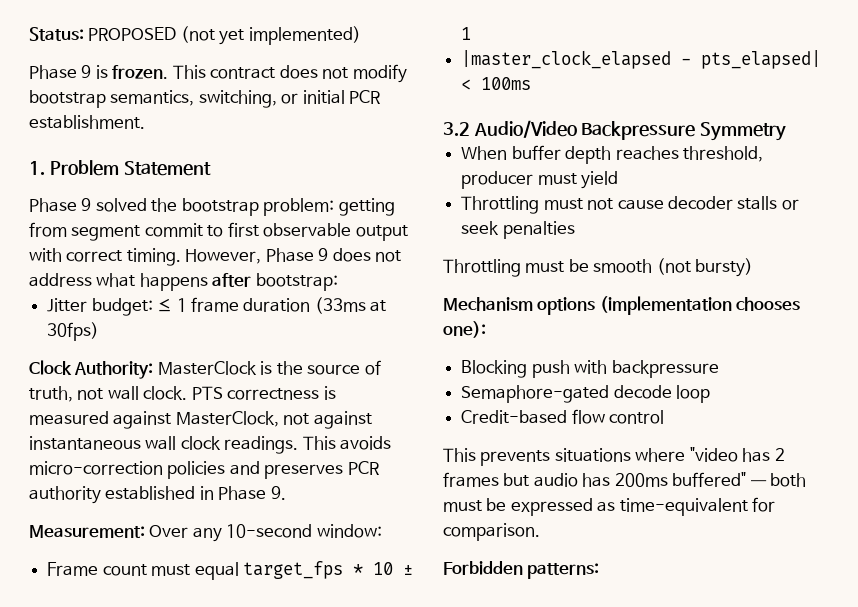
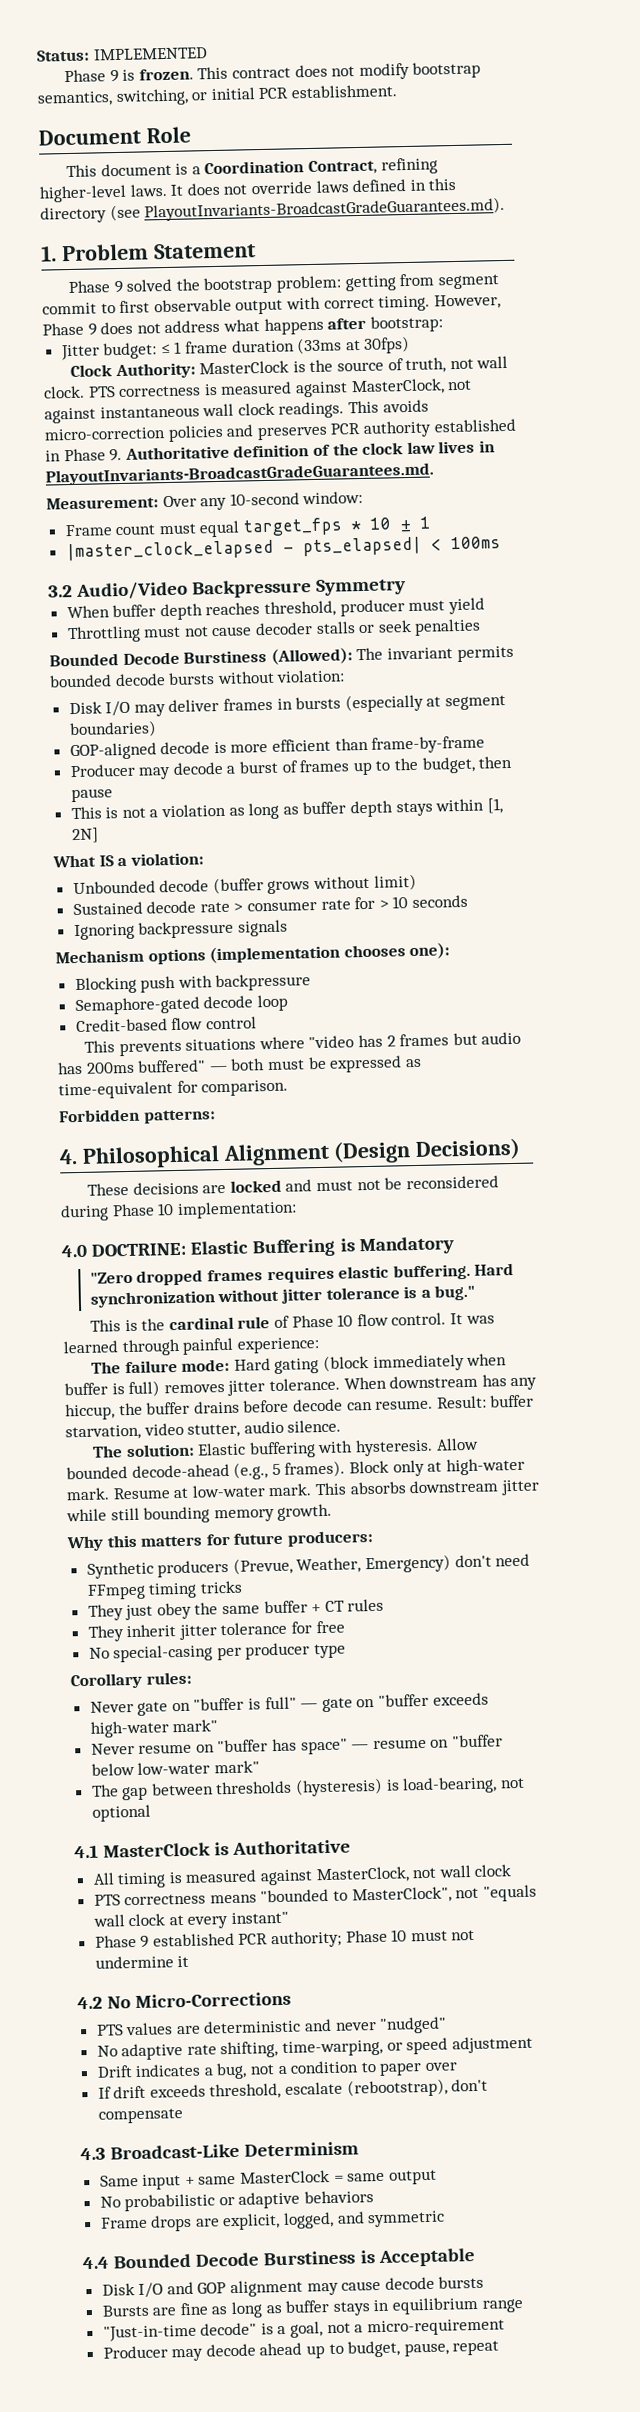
[88,26,361,45] PROPOSED (not yet implemented) -> [92,47,208,61] IMPLEMENTED
(145, 122) none -> [38,126,191,146] [66,157,438,178] [39,177,457,203] [40,196,506,224] // Document Role // This document is a Coordination Contract, refining higher-level laws. It does not override laws defined in this directory (see PlayoutInvariants-BroadcastGradeGuarantees.md).
(286, 493) none -> [124,440,495,460] [45,462,434,486] Authoritative definition of the clock law lives in PlayoutInvariants-BroadcastGradeGuarantees.md.
[443,258,754,277] Throttling must be smooth (not bursty) -> [49,645,514,667] [49,669,346,688] [68,693,507,717] [68,720,157,739] [69,735,486,761] [69,755,513,780] [70,788,113,803] [70,798,503,820] [71,827,99,844] [52,852,204,868] [72,873,417,895] [72,894,469,916] [73,919,288,941] Bounded Decode Burstiness (Allowed): The invariant permits bounded decode bursts without violation: // Disk I/O may deliver frames in bursts (especially at segment boundaries) // GOP-aligned decode is more efficient than frame-by-frame // Producer may decode a burst of frames up to the budget, then pause // This is not a violation as long as buffer depth stays within [1, 2N] // What IS a violation: // Unbounded decode (buffer grows without limit) // Sustained decode rate > consumer rate for > 10 seconds // Ignoring backpressure signals
(600, 571) none -> [59,1137,522,1169] [87,1175,499,1196] [60,1200,297,1222] [61,1236,455,1258] [89,1262,515,1286] [89,1284,476,1308] [90,1312,495,1332] [63,1337,320,1357] [91,1353,508,1374] [64,1374,538,1398] [65,1394,535,1421] [65,1419,342,1441] [92,1437,479,1459] [66,1457,525,1480] [66,1479,540,1501] [66,1503,333,1524] [66,1529,374,1552] [86,1553,531,1579] [86,1580,243,1600] [87,1598,385,1621] [87,1620,345,1642] [88,1642,347,1663] [70,1671,192,1690] [89,1692,489,1716] [89,1719,219,1738] [90,1734,504,1755] [90,1760,260,1776] [90,1776,525,1801] [91,1804,151,1822] [74,1839,352,1859] [92,1864,512,1889] [93,1884,537,1906] [92,1911,290,1929] [94,1929,476,1949] [94,1955,190,1969] [77,1991,292,2010] [95,2016,448,2036] [96,2035,533,2061] [96,2060,458,2080] [97,2078,489,2100] [97,2108,183,2124] [80,2141,360,2161] [99,2169,437,2190] [99,2190,375,2212] [99,2210,446,2232] [82,2248,476,2270] [101,2275,485,2299] [101,2296,524,2319] [102,2318,505,2342] [102,2340,500,2362] // 4. Philosophical Alignment (Design Decisions) // These decisions are locked and must not be reconsidered during Phase 10 implementation: // 4.0 DOCTRINE: Elastic Buffering is Mandatory // "Zero dropped frames requires elastic buffering. Hard synchronization without jitter tolerance is a bug." // This is the cardinal rule of Phase 10 flow control. It was learned through painful experience: // The failure mode: Hard gating (block immediately when buffer is full) removes jitter tolerance. When downstream has any hiccup, the buffer drains before decode can resume. Result: buffer starvation, video stutter, audio silence. // The solution: Elastic buffering with hysteresis. Allow bounded decode-ahead (e.g., 5 frames). Block only at high-water mark. Resume at low-water mark. This absorbs downstream jitter while still bounding memory growth. // Why this matters for future producers: // Synthetic producers (Prevue, Weather, Emergency) don't need FFmpeg timing tricks // They just obey the same buffer + CT rules // They inherit jitter tolerance for free // No special-casing per producer type // Corollary rules: // Never gate on "buffer is full" — gate on "buffer exceeds high-water mark" // Never resume on "buffer has space" — resume on "buffer below low-water mark" // The gap between thresholds (hysteresis) is load-bearing, not optional // 4.1 MasterClock is Authoritative // All timing is measured against MasterClock, not wall clock // PTS correctness means "bounded to MasterClock", not "equals wall clock at every instant" // Phase 9 established PCR authority; Phase 10 must not undermine it // 4.2 No Micro-Corrections // PTS values are deterministic and never "nudged" // No adaptive rate shifting, time-warping, or speed adjustment // Drift indicates a bug, not a condition to paper over // If drift exceeds threshold, escalate (rebootstrap), don't compensate // 4.3 Broadcast-Like Determinism // Same input + same MasterClock = same output // No probabilistic or adaptive behaviors // Frame drops are explicit, logged, and symmetric // 4.4 Bounded Decode Burstiness is Acceptable // Disk I/O and GOP alignment may cause decode bursts // Bursts are fine as long as buffer stays in equilibrium range // "Just-in-time decode" is a goal, not a micro-requirement // Producer may decode ahead up to budget, pause, repeat

